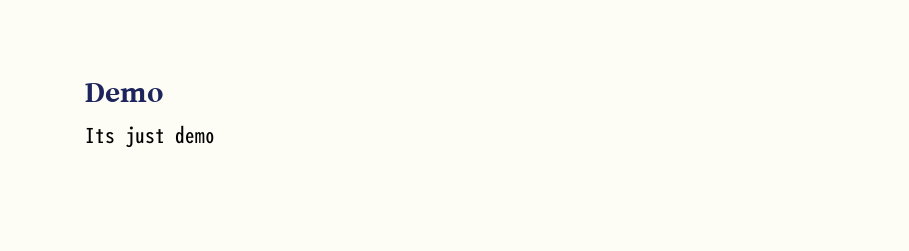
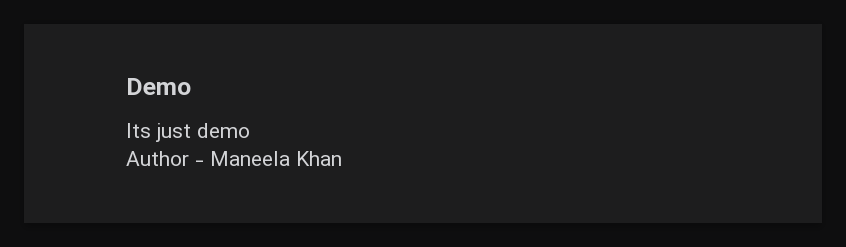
(215, 134) none -> [126,151,342,166] // Author - Maneela Khan

